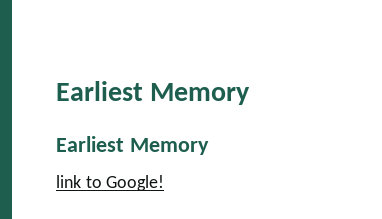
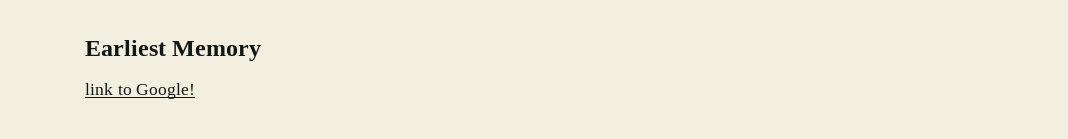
[56,81,251,105] [56,136,209,155] Earliest Memory // Earliest Memory -> [85,40,262,61] Earliest Memory

